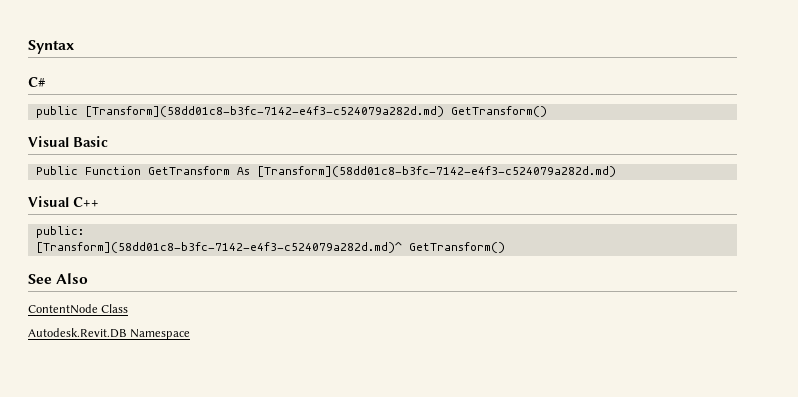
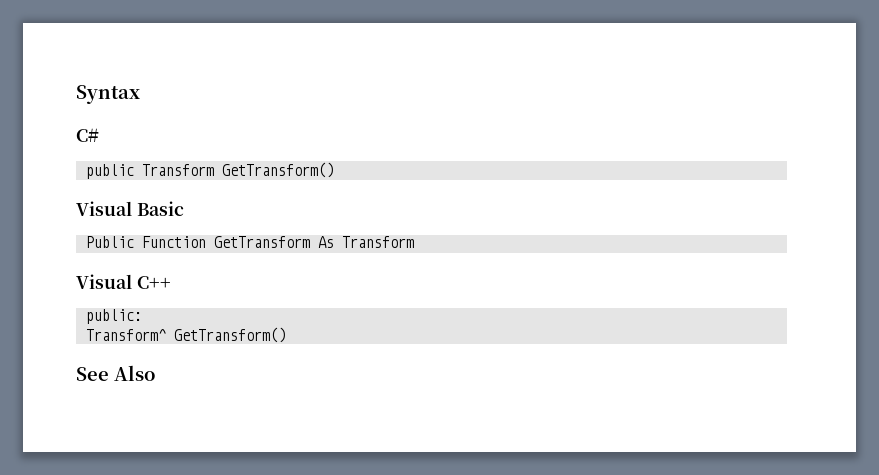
[84,106,444,117] [Transform](58dd01c8-b3fc-7142-e4f3-c524079a282d.md) -> [141,164,214,176] Transform
[256,166,616,177] [Transform](58dd01c8-b3fc-7142-e4f3-c524079a282d.md) -> [341,236,414,248] Transform
[35,242,402,253] [Transform](58dd01c8-b3fc-7142-e4f3-c524079a282d.md)^ -> [85,329,166,341] Transform^
[28,304,129,314] [28,328,191,340] // ContentNode Class // Autodesk.Revit.DB Namespace -> (156, 373) none

